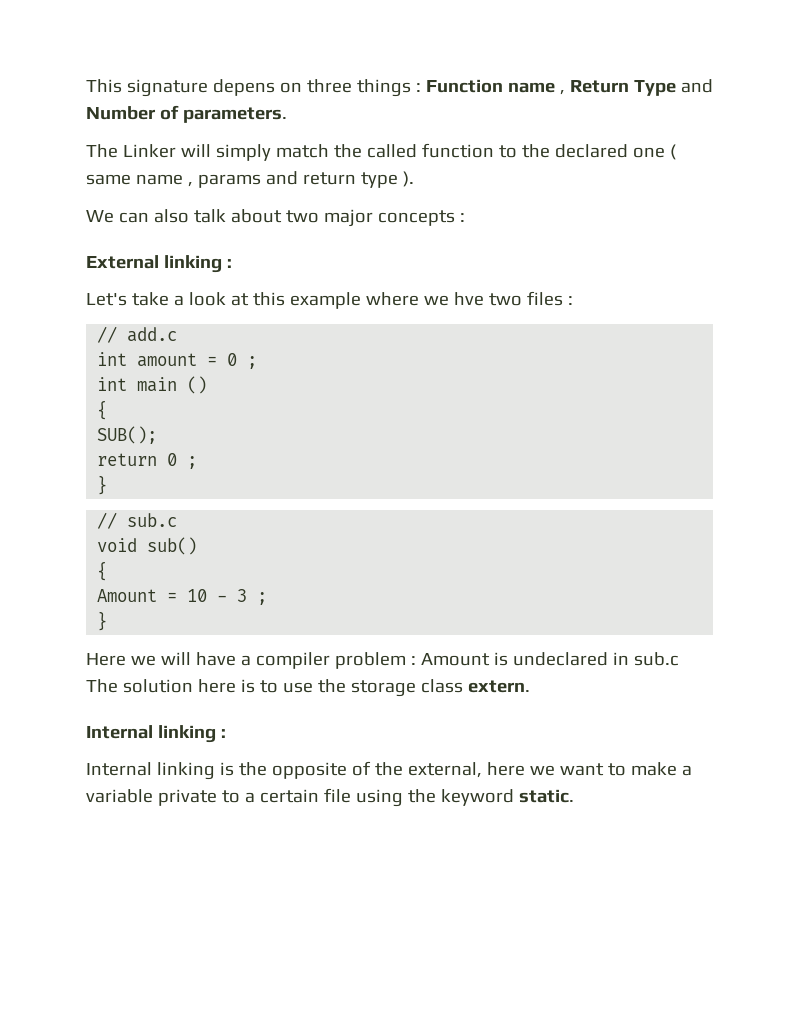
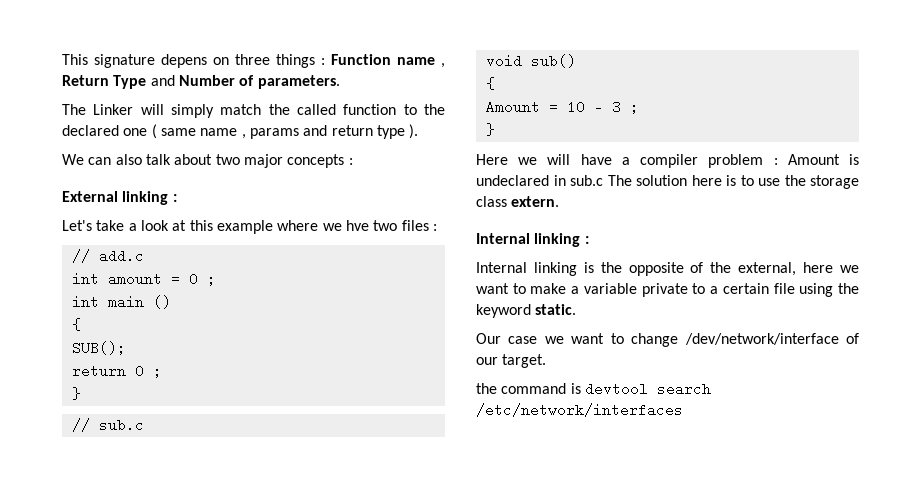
(574, 796) none -> [476,333,859,347] [476,354,547,368] [476,382,711,396] [476,403,683,417] // Our case we want to change /dev/network/interface of our target. // the command is devtool search /etc/network/interfaces

